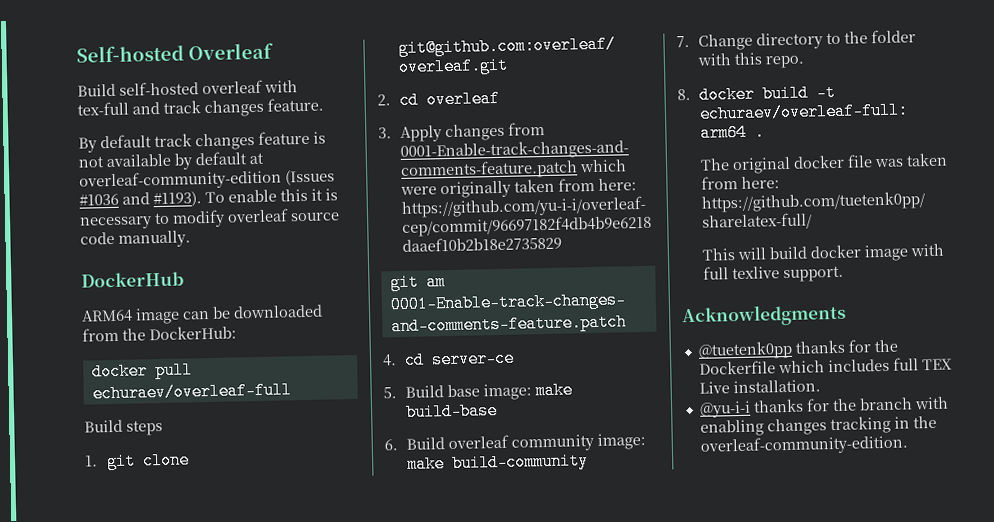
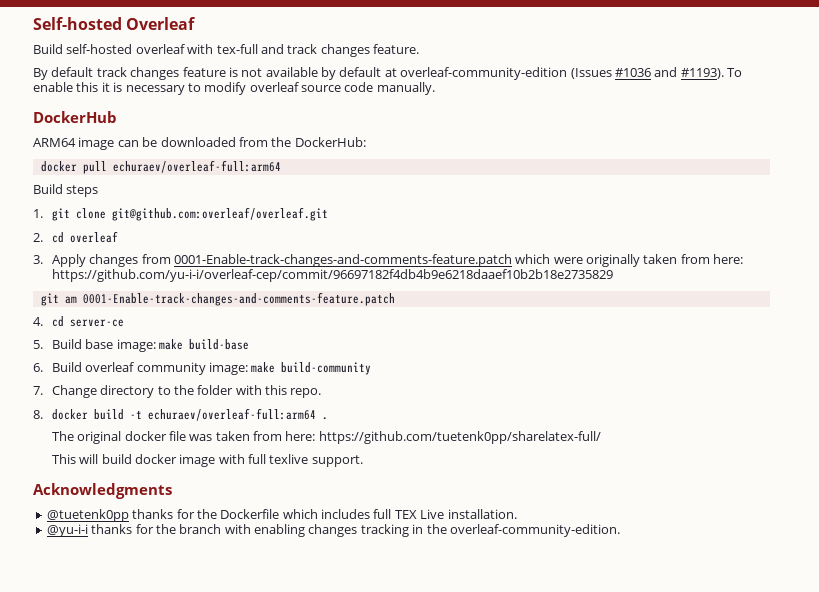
[91,381,292,403] echuraev/overleaf-full -> [112,160,281,173] echuraev/overleaf-full:arm64

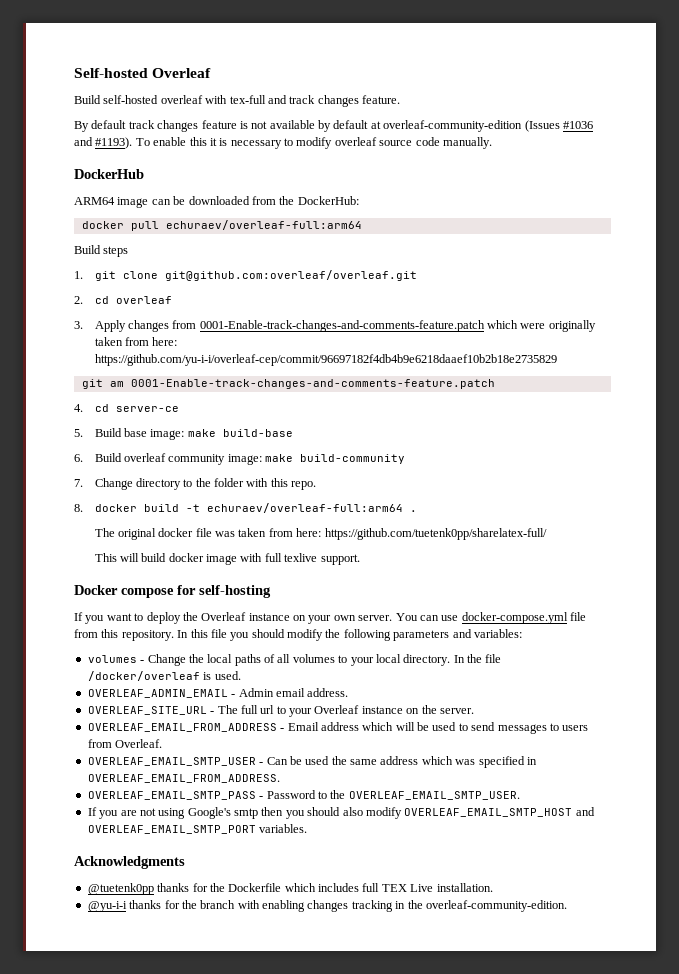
(363, 461) none -> [74,585,271,598] [74,612,586,624] [74,629,522,641] [87,654,502,666] [87,671,241,681] [87,688,349,698] [87,705,474,717] [87,722,589,734] [87,739,163,748] [87,756,537,768] [87,774,280,783] [87,790,520,800] [87,807,595,819] [87,824,308,834] // Docker compose for self-hosting // If you want to deploy the Overleaf instance on your own server. You can use docker-compose.yml file from this repository. In this file you should modify the following parameters and variables: // volumes - Change the local paths of all volumes to your local directory. In the file /docker/overleaf is used. // OVERLEAF_ADMIN_EMAIL - Admin email address. // OVERLEAF_SITE_URL - The full url to your Overleaf instance on the server. // OVERLEAF_EMAIL_FROM_ADDRESS - Email address which will be used to send messages to users from Overleaf. // OVERLEAF_EMAIL_SMTP_USER - Can be used the same address which was specified in OVERLEAF_EMAIL_FROM_ADDRESS. // OVERLEAF_EMAIL_SMTP_PASS - Password to the OVERLEAF_EMAIL_SMTP_USER. // If you are not using Google's smtp then you should also modify OVERLEAF_EMAIL_SMTP_HOST and OVERLEAF_EMAIL_SMTP_PORT variables.

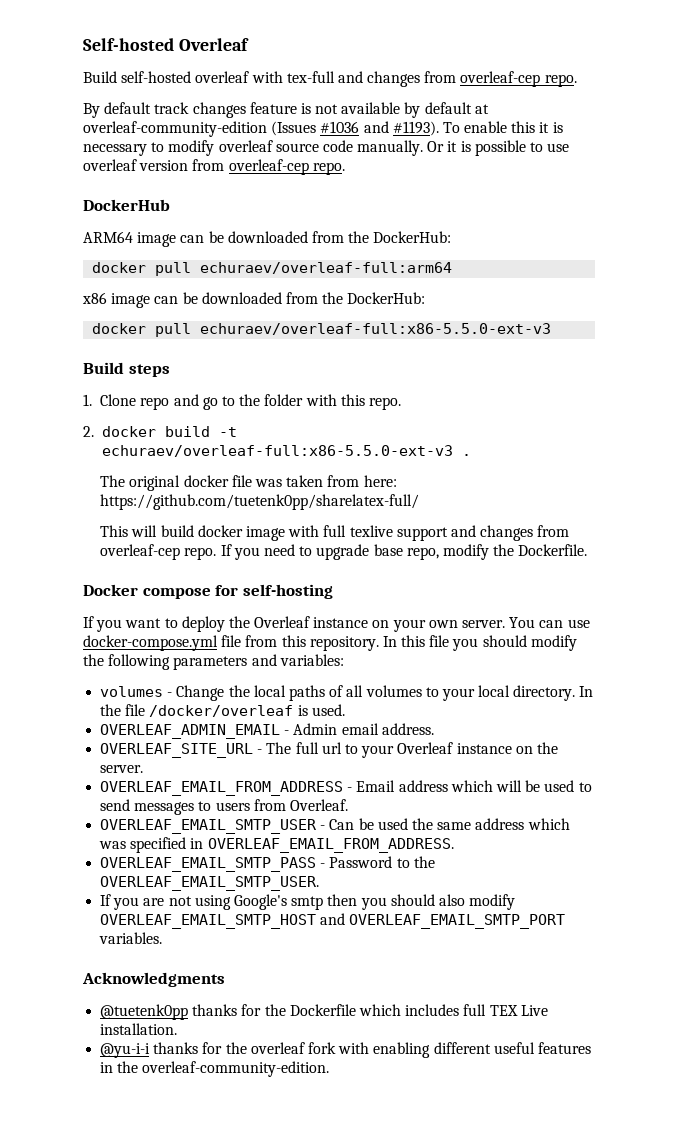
[289,95,400,107] track changes feature. -> [367,71,577,87] changes from overleaf-cep repo.
(492, 143) none -> [427,140,570,156] [83,159,345,175] Or it is possible to use overleaf version from overleaf-cep repo.
[74,245,129,257] [74,270,417,281] [74,296,172,304] [74,320,596,332] [94,337,178,346] [94,354,557,366] [81,379,495,389] [74,404,179,412] [74,428,293,440] [74,453,406,465] [74,478,181,490] Build steps // 1. git clone git@github.com:overleaf/overleaf.git // 2. cd overleaf // 3. Apply changes from 0001-Enable-track-changes-and-comments-feature.patch which were originally taken from here: https://github.com/yu-i-i/overleaf-cep/commit/96697182f4db4b9e6218daaef10b2b18e2735829 // git am 0001-Enable-track-changes-and-comments-feature.patch // 4. cd server-ce // 5. Build base image: make build-base // 6. Build overleaf community image: make build-community // 7. Change directory -> [82,292,426,308] [92,323,552,337] [83,362,170,377] [83,394,218,410] x86 image can be downloaded from the DockerHub: // docker pull echuraev/overleaf-full:x86-5.5.0-ext-v3 // Build steps // 1. Clone repo and go
[74,504,83,512] 8. -> [83,426,94,437] 2.
[206,503,403,513] echuraev/overleaf-full:arm64 -> [101,445,453,457] echuraev/overleaf-full:x86-5.5.0-ext-v3
[320,554,360,565] support. -> [396,525,570,541] [100,544,588,560] support and changes from overleaf-cep repo. If you need to upgrade base repo, modify the Dockerfile.
[200,900,393,912] branch with enabling changes tracking -> [250,1042,591,1058] overleaf fork with enabling different useful features

